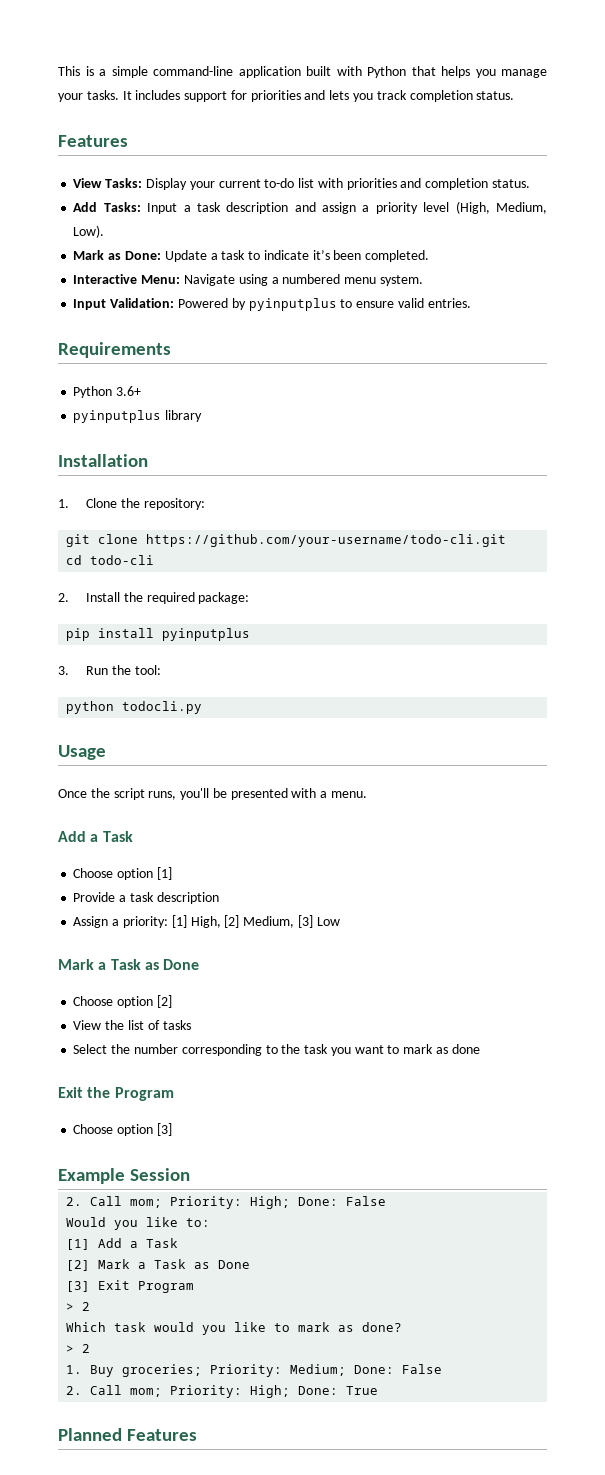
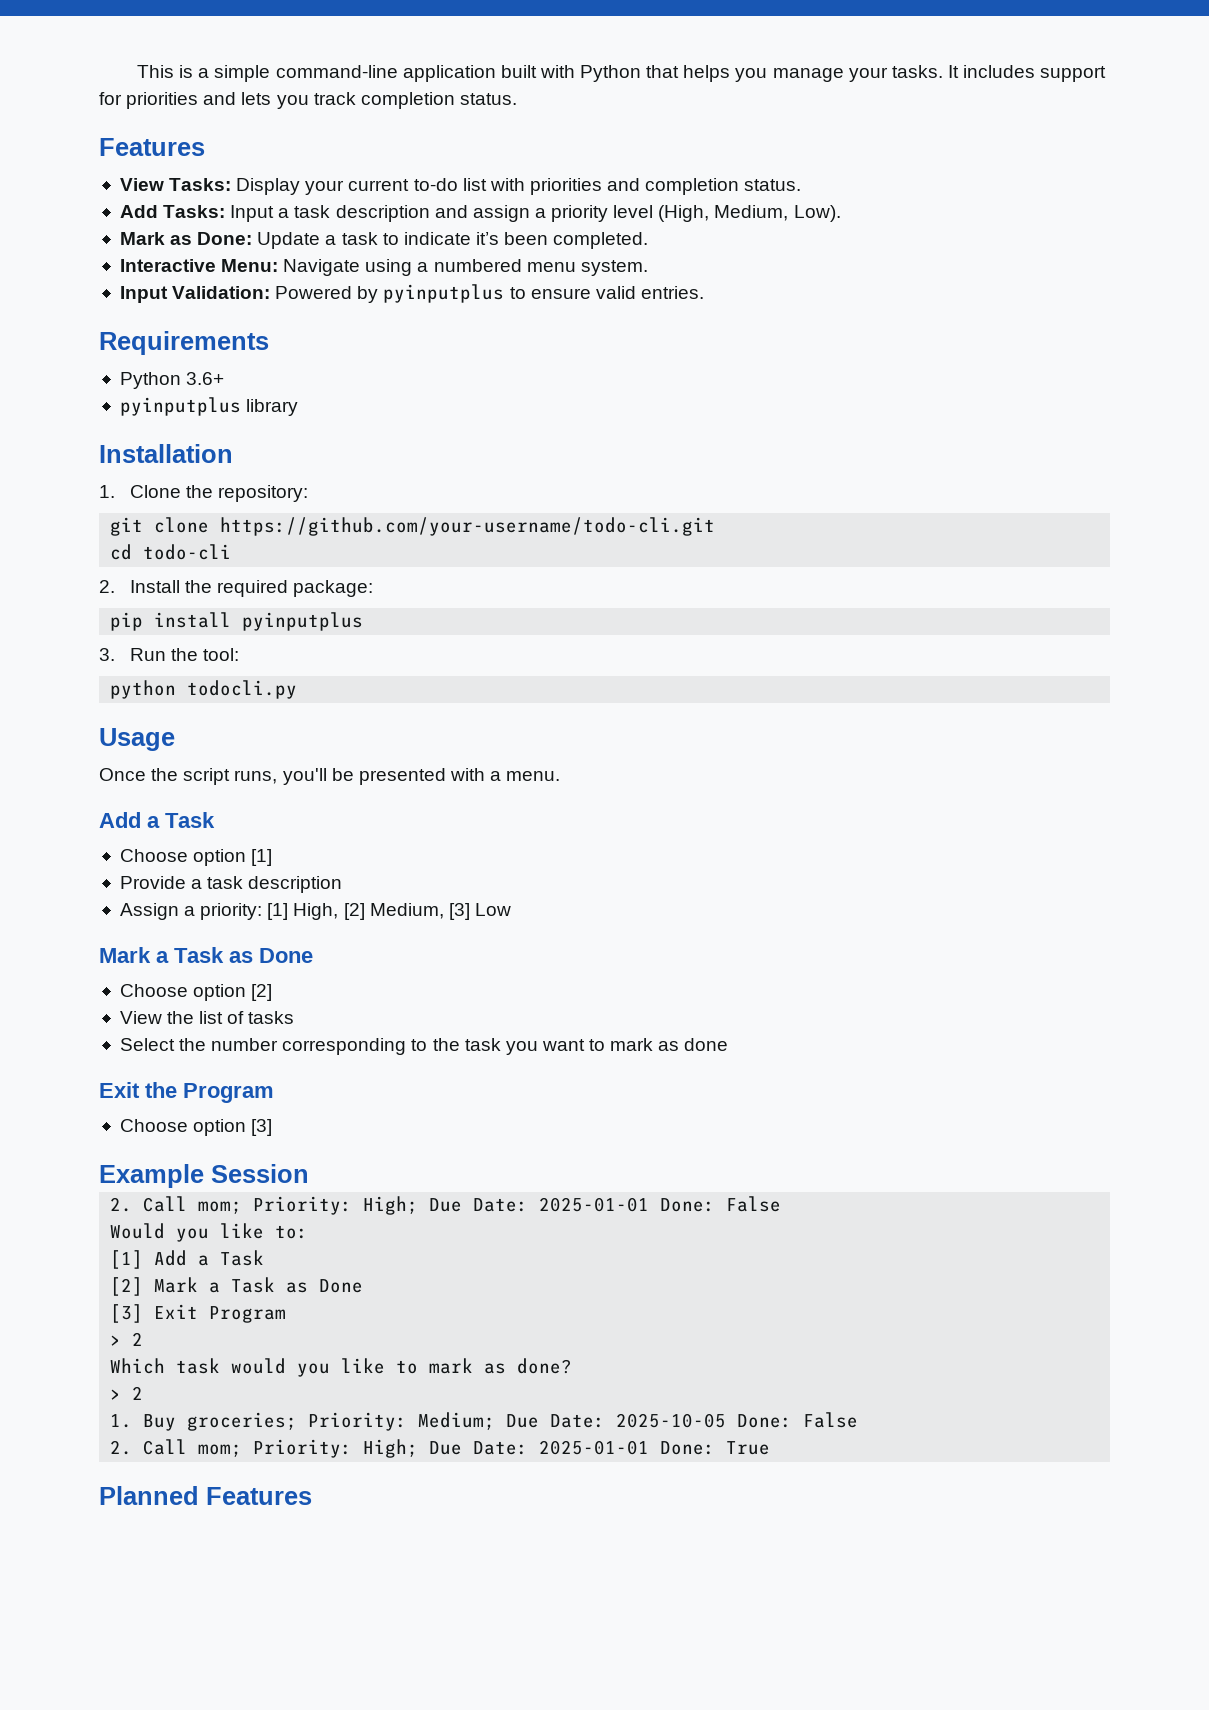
(291, 1202) none -> [429,1197,650,1212] Due Date: 2025-01-01
(347, 1370) none -> [506,1413,727,1428] Due Date: 2025-10-05
(291, 1391) none -> [429,1440,650,1455] Due Date: 2025-01-01

